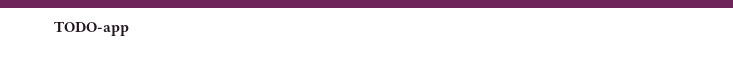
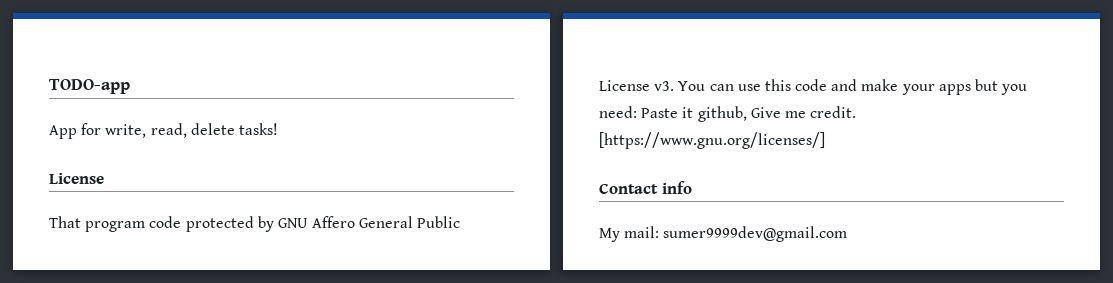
(129, 28) none -> [49,123,278,139] [49,173,104,184] [49,216,461,232] [599,79,1028,95] [599,106,857,122] [599,132,825,149] [599,181,692,194] [599,226,848,242] // App for write, read, delete tasks! // License // That program code protected by GNU Affero General Public License v3. You can use this code and make your apps but you need: Paste it github, Give me credit. [https://www.gnu.org/licenses/] // Contact info // My mail: sumer9999dev@gmail.com

